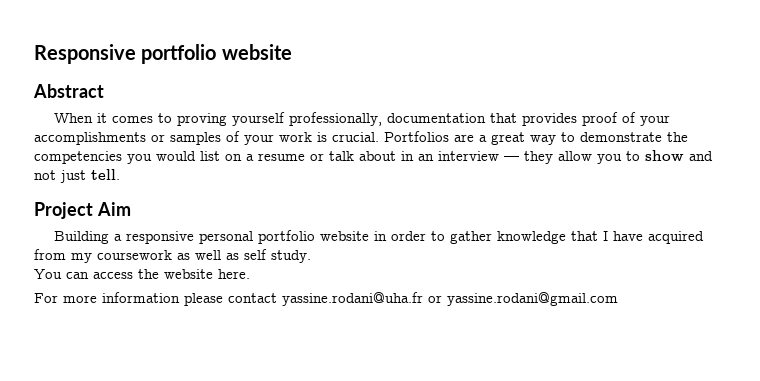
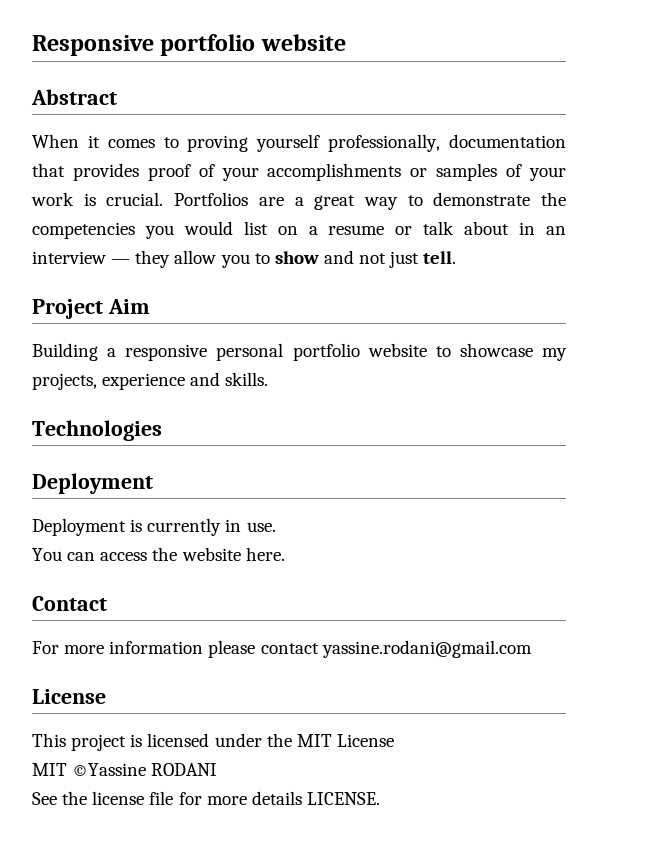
[373,231,704,244] [34,249,311,263] in order to gather knowledge that I have acquired from my coursework as well as self study. -> [435,343,567,361] [32,372,269,390] [32,420,162,441] [32,473,153,494] [32,518,276,536] to showcase my projects, experience and skills. // Technologies // Deployment // Deployment is currently in use.
(250, 274) none -> [32,596,107,611] // Contact
[282,292,442,306] yassine.rodani@uha.fr or -> (319, 648) none
(618, 299) none -> [32,689,106,704] [32,733,394,751] [32,763,218,776] [32,791,380,805] // License // This project is licensed under the MIT License // MIT ©Yassine RODANI // See the license file for more details LICENSE.

